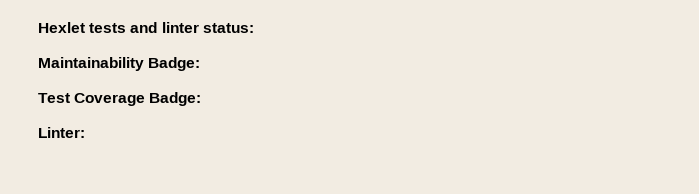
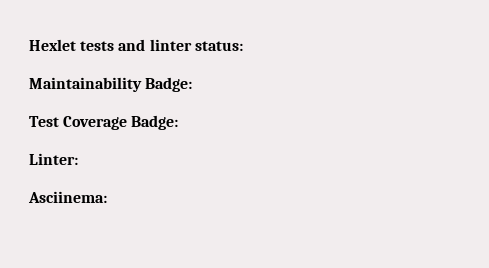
(85, 132) none -> [28,191,107,203] // Asciinema:

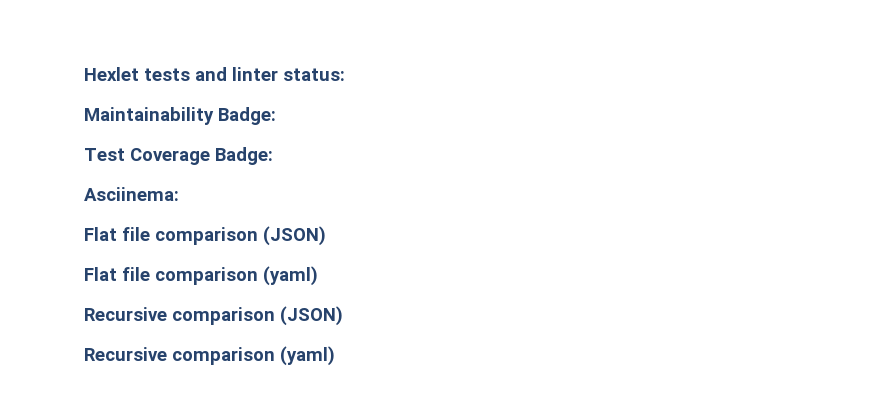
[29,153,78,165] [28,191,107,203] Linter: // Asciinema: -> [84,187,179,201] [84,226,326,246] [84,266,318,286] [84,306,343,326] [84,346,335,366] Asciinema: // Flat file comparison (JSON) // Flat file comparison (yaml) // Recursive comparison (JSON) // Recursive comparison (yaml)

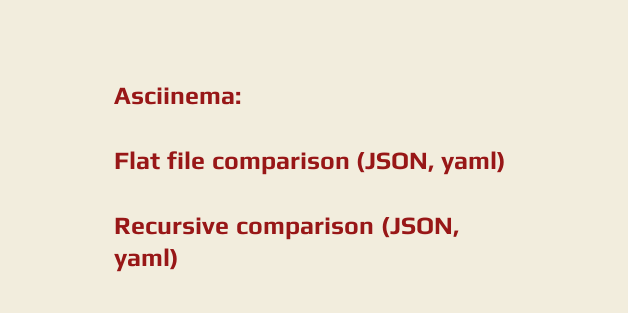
[84,67,345,81] [84,107,276,125] [84,147,273,165] [84,187,179,201] [84,226,326,246] [84,266,318,286] [84,306,343,326] [84,346,335,366] Hexlet tests and linter status: // Maintainability Badge: // Test Coverage Badge: // Asciinema: // Flat file comparison (JSON) // Flat file comparison (yaml) // Recursive comparison (JSON) // Recursive comparison (yaml) -> [114,87,241,105] [114,151,506,175] [114,217,459,240] [114,248,179,272] Asciinema: // Flat file comparison (JSON, yaml) // Recursive comparison (JSON, yaml)

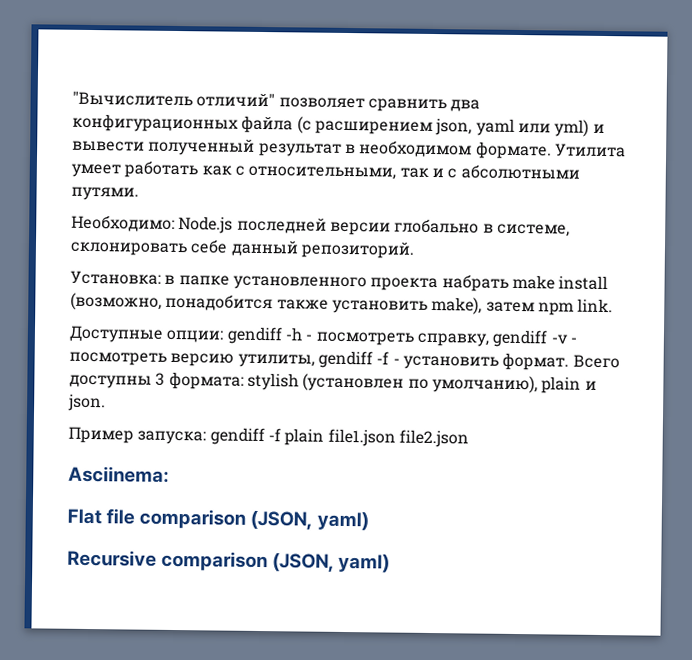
(114, 96) none -> [72,90,481,113] [72,113,605,137] [72,137,626,160] [71,160,580,180] [71,186,139,201] [71,214,570,237] [70,239,415,259] [70,270,609,292] [70,292,614,316] [69,325,577,348] [69,350,620,371] [69,371,597,394] [68,393,106,412] [68,426,469,448] "Вычислитель отличий" позволяет сравнить два конфигурационных файла (с расширением json, yaml или yml) и вывести полученный результат в необходимом формате. Утилита умеет работать как с относительными, так и с абсолютными путями. // Необходимо: Node.js последней версии глобально в системе, склонировать себе данный репозиторий. // Установка: в папке установленного проекта набрать make install (возможно, понадобится также установить make), затем npm link. // Доступные опции: gendiff -h - посмотреть справку, gendiff -v - посмотреть версию утилиты, gendiff -f - установить формат. Всего доступны 3 формата: stylish (установлен по умолчанию), plain и json. // Пример запуска: gendiff -f plain file1.json file2.json //

